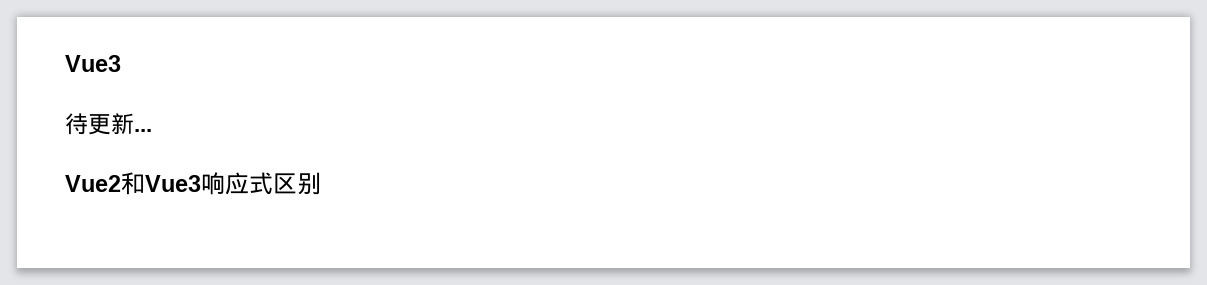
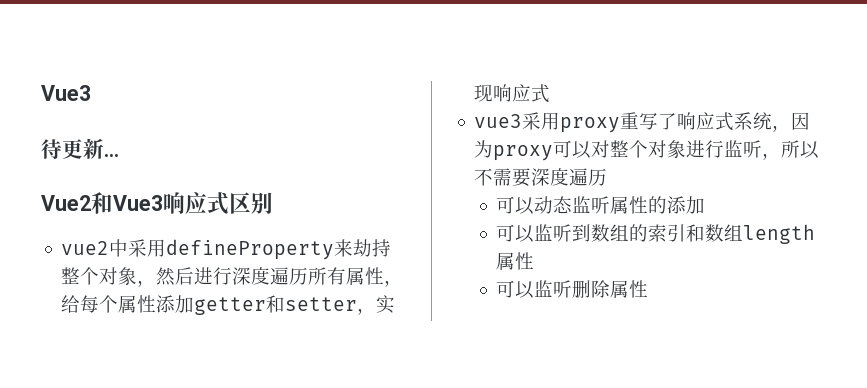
(321, 183) none -> [61,239,392,260] [61,267,404,287] [61,295,396,315] [474,84,551,103] [474,112,811,133] [474,140,820,161] [474,168,608,187] [496,196,706,215] [496,224,816,244] [496,252,535,270] [496,280,649,299] // vue2中采用defineProperty来劫持整个对象，然后进行深度遍历所有属性，给每个属性添加getter和setter，实现响应式 // vue3采用proxy重写了响应式系统，因为proxy可以对整个对象进行监听，所以不需要深度遍历 // 可以动态监听属性的添加 // 可以监听到数组的索引和数组length属性 // 可以监听删除属性

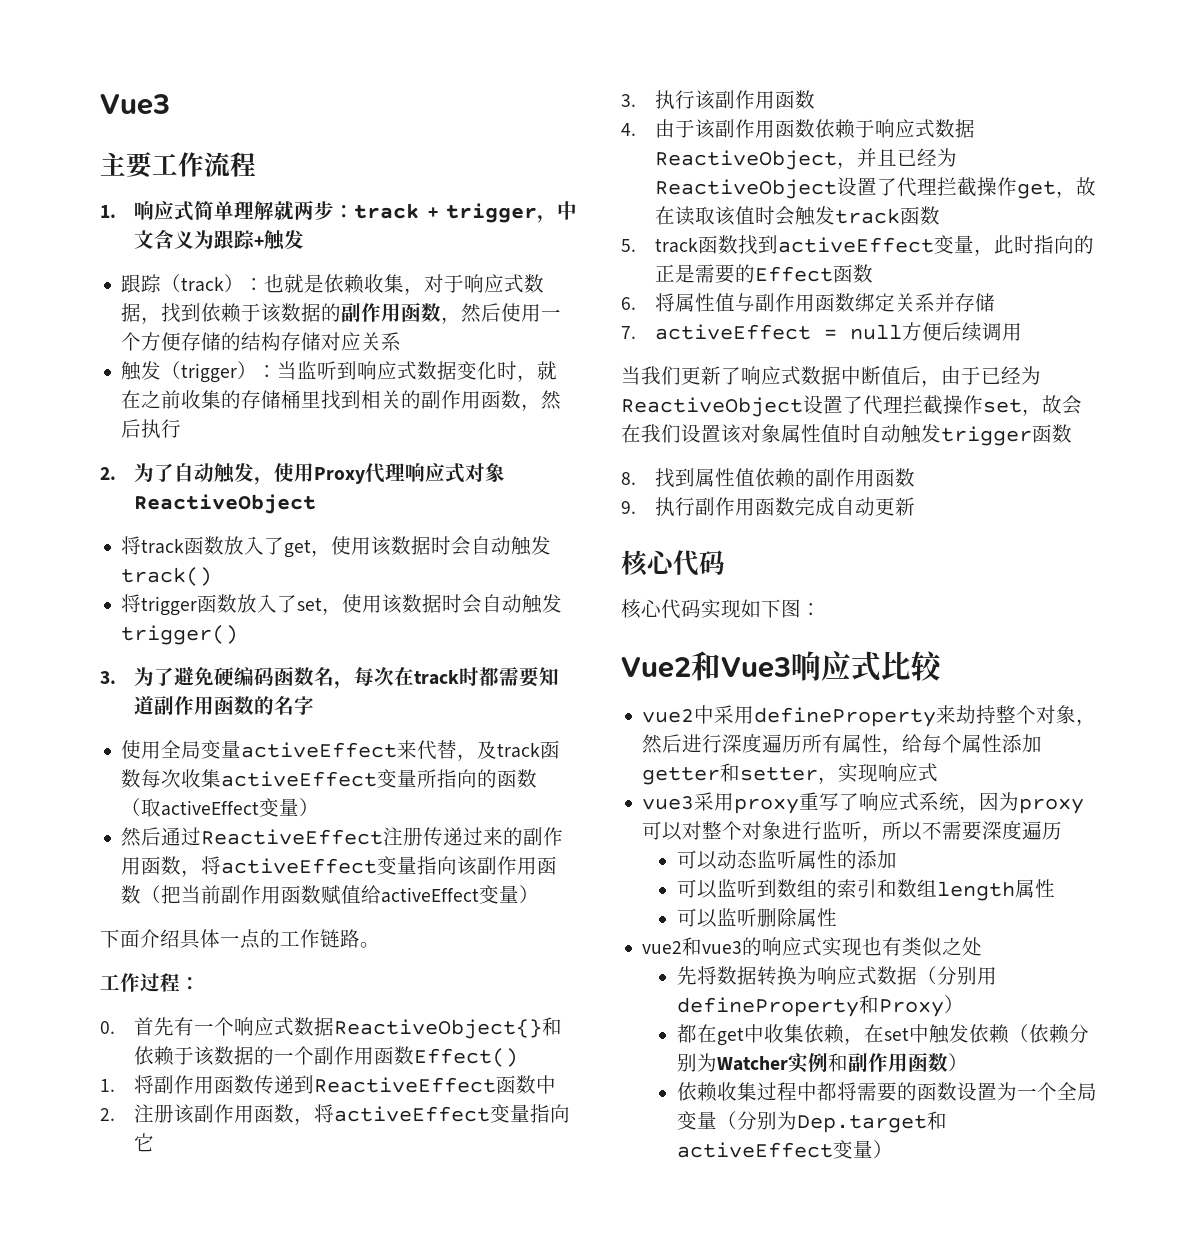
[41,138,119,159] 待更新... -> [100,152,256,178] [100,200,577,223] [134,229,305,251] [121,274,545,295] [121,302,562,324] [121,332,402,351] [121,361,558,383] [121,390,562,411] [121,419,182,439] [100,463,506,485] [134,494,317,514] [121,536,552,558] [121,567,213,586] [121,594,563,616] [121,625,239,645] [100,666,560,689] [134,695,315,715] [121,740,561,761] [121,769,538,788] [121,798,320,817] [121,827,564,847] [121,856,558,877] [121,885,540,905] [100,929,380,949] [100,973,200,992] [100,1017,563,1039] [134,1046,519,1067] [100,1075,557,1094] [100,1104,571,1125] [134,1133,155,1152] [621,90,816,110] [621,119,976,139] [655,148,958,170] [655,177,1097,199] [655,206,941,226] [621,235,1095,256] [655,264,874,284] [621,293,996,312] [621,322,1023,342] [621,366,1041,387] [621,395,1082,417] [621,424,1072,446] [621,468,916,488] [621,497,916,517] [621,550,725,577] [621,599,821,619] 主要工作流程 // 1.响应式简单理解就两步：track + trigger，中文含义为跟踪+触发 // 跟踪（track）：也就是依赖收集，对于响应式数据，找到依赖于该数据的副作用函数，然后使用一个方便存储的结构存储对应关系 // 触发（trigger）：当监听到响应式数据变化时，就在之前收集的存储桶里找到相关的副作用函数，然后执行 // 2.为了自动触发，使用Proxy代理响应式对象ReactiveObject // 将track函数放入了get，使用该数据时会自动触发track() // 将trigger函数放入了set，使用该数据时会自动触发trigger() // 3.为了避免硬编码函数名，每次在track时都需要知道副作用函数的名字 // 使用全局变量activeEffect来代替，及track函数每次收集activeEffect变量所指向的函数（取activeEffect变量） // 然后通过ReactiveEffect注册传递过来的副作用函数，将activeEffect变量指向该副作用函数（把当前副作用函数赋值给activeEffect变量） // 下面介绍具体一点的工作链路。 // 工作过程： // 0.首先有一个响应式数据ReactiveObject{}和依赖于该数据的一个副作用函数Effect() // 1.将副作用函数传递到ReactiveEffect函数中 // 2.注册该副作用函数，将activeEffect变量指向它 // 3.执行该副作用函数 // 4.由于该副作用函数依赖于响应式数据ReactiveObject，并且已经为ReactiveObject设置了代理拦截操作get，故在读取该值时会触发track函数 // 5. track函数找到activeEffect变量，此时指向的正是需要的Effect函数 // 6.将属性值与副作用函数绑定关系并存储 // 7. activeEffect = null方便后续调用 // 当我们更新了响应式数据中断值后，由于已经为ReactiveObject设置了代理拦截操作set，故会在我们设置该对象属性值时自动触发trigger函数 // 8.找到属性值依赖的副作用函数 // 9.执行副作用函数完成自动更新 // 核心代码 // 核心代码实现如下图：
[229,192,273,214] 区别 -> [881,651,943,681] 比较
(649, 289) none -> [642,937,983,957] [676,966,997,986] [676,995,964,1017] [676,1024,1089,1046] [676,1052,968,1073] [676,1082,1097,1102] [676,1111,947,1133] [676,1140,893,1159] // vue2和vue3的响应式实现也有类似之处 // 先将数据转换为响应式数据（分别用defineProperty和Proxy） // 都在get中收集依赖，在set中触发依赖（依赖分别为Watcher实例和副作用函数） // 依赖收集过程中都将需要的函数设置为一个全局变量（分别为Dep.target和activeEffect变量）

